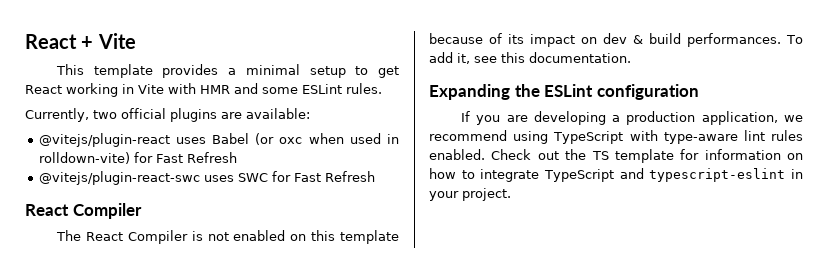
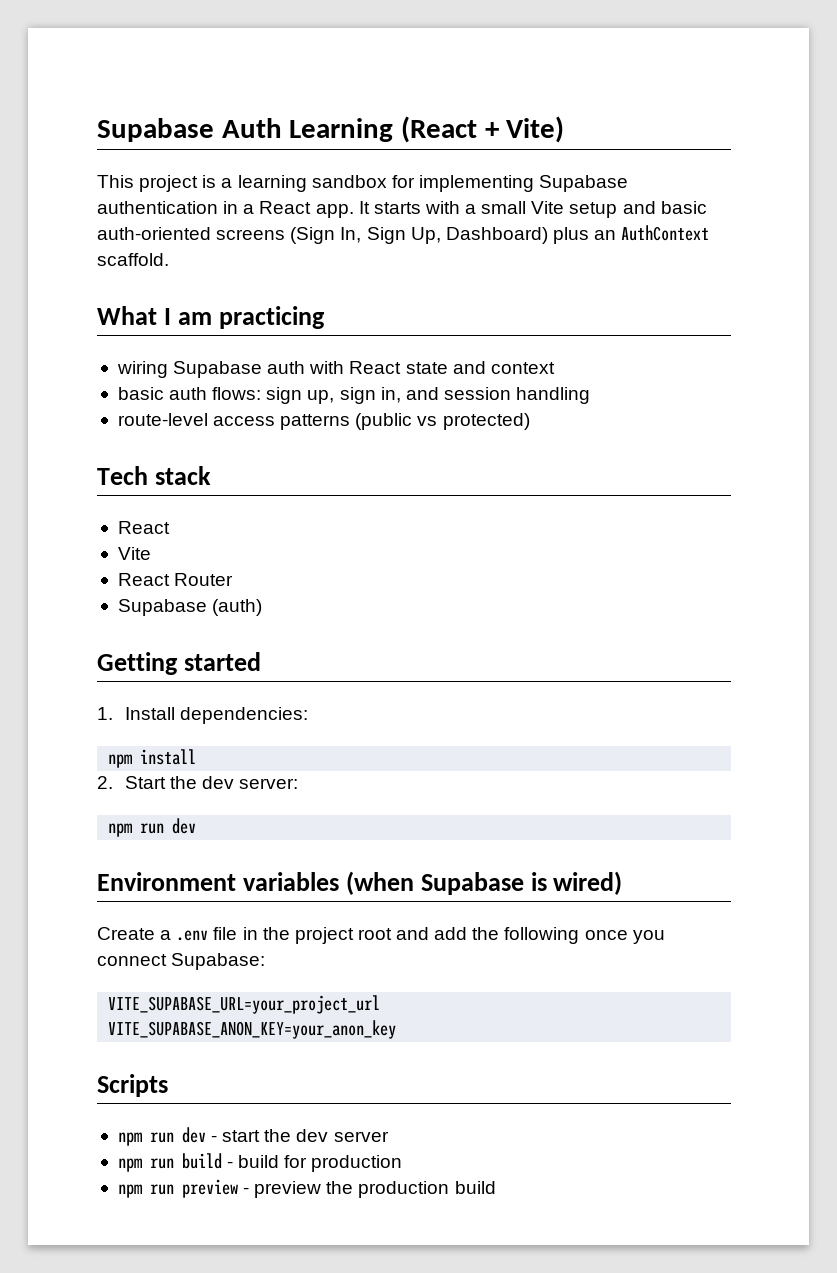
[25,33,136,49] [55,64,399,78] [25,83,382,97] [25,108,310,122] [38,133,399,147] [38,152,237,164] [38,171,375,185] [25,203,142,219] [55,230,400,244] [429,33,804,47] [429,52,631,64] [429,84,699,100] [460,111,803,125] [429,130,803,144] [429,149,803,163] [429,168,803,182] [429,188,511,201] React + Vite // This template provides a minimal setup to get React working in Vite with HMR and some ESLint rules. // Currently, two official plugins are available: // @vitejs/plugin-react uses Babel (or oxc when used in rolldown-vite) for Fast Refresh // @vitejs/plugin-react-swc uses SWC for Fast Refresh // React Compiler // The React Compiler is not enabled on this template because of its impact on dev & build performances. To add it, see this documentation. // Expanding the ESLint configuration // If you are developing a production application, we recommend using TypeScript with type-aware lint rules enabled. Check out the TS template for information on how to integrate TypeScript and typescript-eslint in your project. -> [97,116,565,143] [97,175,629,192] [97,201,707,218] [97,225,710,244] [97,253,169,266] [97,306,325,329] [116,361,555,378] [117,387,591,404] [117,413,530,430] [97,466,211,485] [117,521,170,534] [117,547,151,560] [117,573,234,586] [117,599,263,616] [97,652,261,675] [97,707,308,724] [108,749,197,768] [97,776,298,789] [108,818,197,837] [97,871,623,895] [97,927,665,944] [97,953,266,970] [108,995,381,1014] [108,1020,397,1039] [97,1074,168,1097] [117,1127,389,1146] [117,1153,403,1172] [117,1179,496,1198] Supabase Auth Learning (React + Vite) // This project is a learning sandbox for implementing Supabase authentication in a React app. It starts with a small Vite setup and basic auth-oriented screens (Sign In, Sign Up, Dashboard) plus an AuthContext scaffold. // What I am practicing // wiring Supabase auth with React state and context // basic auth flows: sign up, sign in, and session handling // route-level access patterns (public vs protected) // Tech stack // React // Vite // React Router // Supabase (auth) // Getting started // 1. Install dependencies: // npm install // 2. Start the dev server: // npm run dev // Environment variables (when Supabase is wired) // Create a .env file in the project root and add the following once you connect Supabase: // VITE_SUPABASE_URL=your_project_url // VITE_SUPABASE_ANON_KEY=your_anon_key // Scripts // npm run dev - start the dev server // npm run build - build for production // npm run preview - preview the production build

